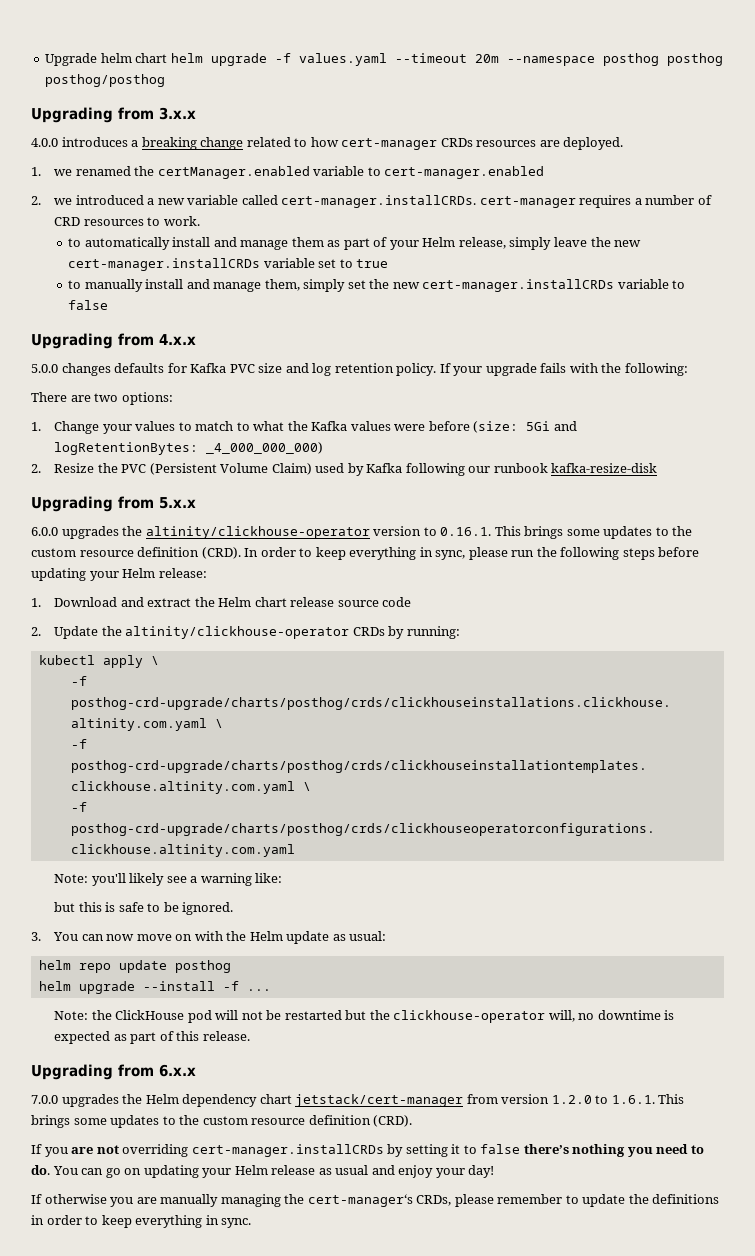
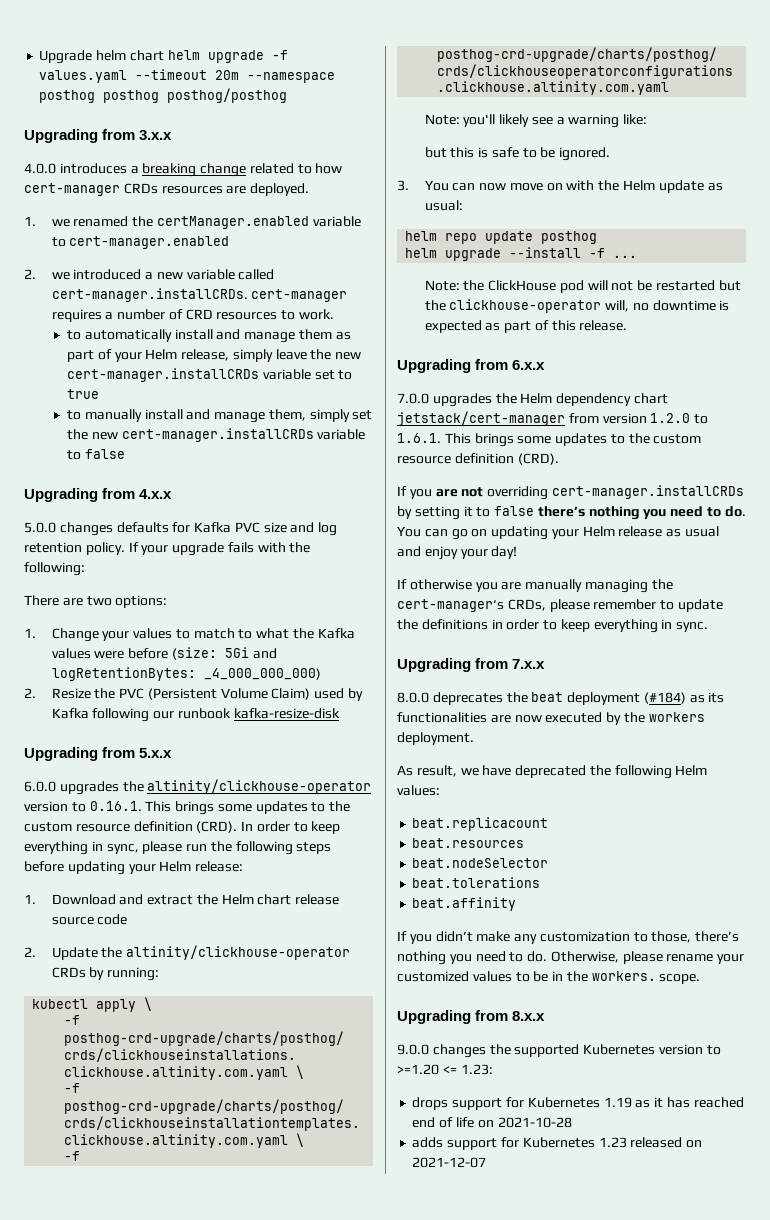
(252, 1223) none -> [397,658,546,672] [397,692,725,705] [397,712,705,725] [397,732,474,745] [397,765,708,779] [397,785,440,796] [412,817,549,831] [412,838,525,848] [412,858,549,868] [412,877,541,888] [412,897,517,911] [397,931,740,944] [397,951,745,965] [397,971,701,984] [397,1010,546,1024] [397,1044,721,1058] [397,1064,493,1075] [412,1097,744,1110] [412,1117,572,1128] [412,1137,703,1150] [412,1157,487,1168] // Upgrading from 7.x.x // 8.0.0 deprecates the beat deployment (#184) as its functionalities are now executed by the workers deployment. // As result, we have deprecated the following Helm values: // beat.replicacount // beat.resources // beat.nodeSelector // beat.tolerations // beat.affinity // If you didn’t make any customization to those, there’s nothing you need to do. Otherwise, please rename your customized values to be in the workers. scope. // Upgrading from 8.x.x // 9.0.0 changes the supported Kubernetes version to >=1.20 <= 1.23: // drops support for Kubernetes 1.19 as it has reached end of life on 2021-10-28 // adds support for Kubernetes 1.23 released on 2021-12-07

